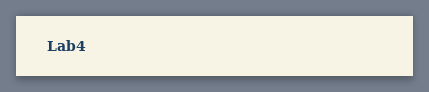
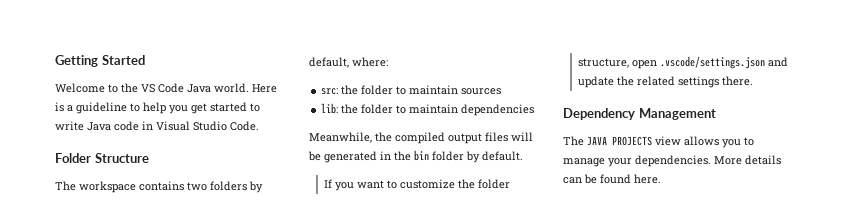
[47,40,86,51] Lab4 -> [55,55,145,67] [55,83,277,93] [55,102,260,114] [55,121,259,131] [55,153,149,163] [55,181,263,193] [309,57,388,68] [321,85,502,95] [321,103,535,116] [309,132,533,144] [308,150,523,163] [323,179,510,191] [577,56,788,69] [577,76,753,88] [563,108,716,120] [563,136,754,148] [563,155,781,167] [563,174,661,184] Getting Started // Welcome to the VS Code Java world. Here is a guideline to help you get started to write Java code in Visual Studio Code. // Folder Structure // The workspace contains two folders by default, where: // src: the folder to maintain sources // lib: the folder to maintain dependencies // Meanwhile, the compiled output files will be generated in the bin folder by default. // If you want to customize the folder structure, open .vscode/settings.json and update the related settings there. // Dependency Management // The JAVA PROJECTS view allows you to manage your dependencies. More details can be found here.

